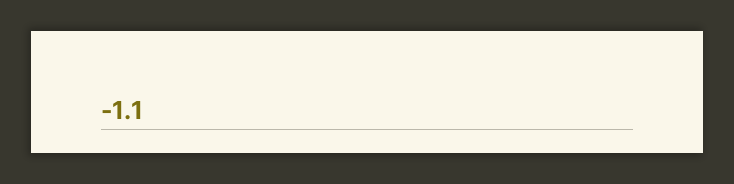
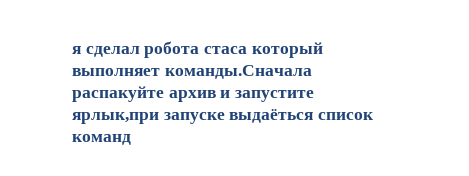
[101,100,143,120] -1.1 -> [72,41,323,58] [72,65,312,79] [72,86,315,102] [72,109,375,124] [72,134,131,145] я сделал робота стаса который выполняет команды.Сначала распакуйте архив и запустите ярлык,при запуске выдаёться список команд

